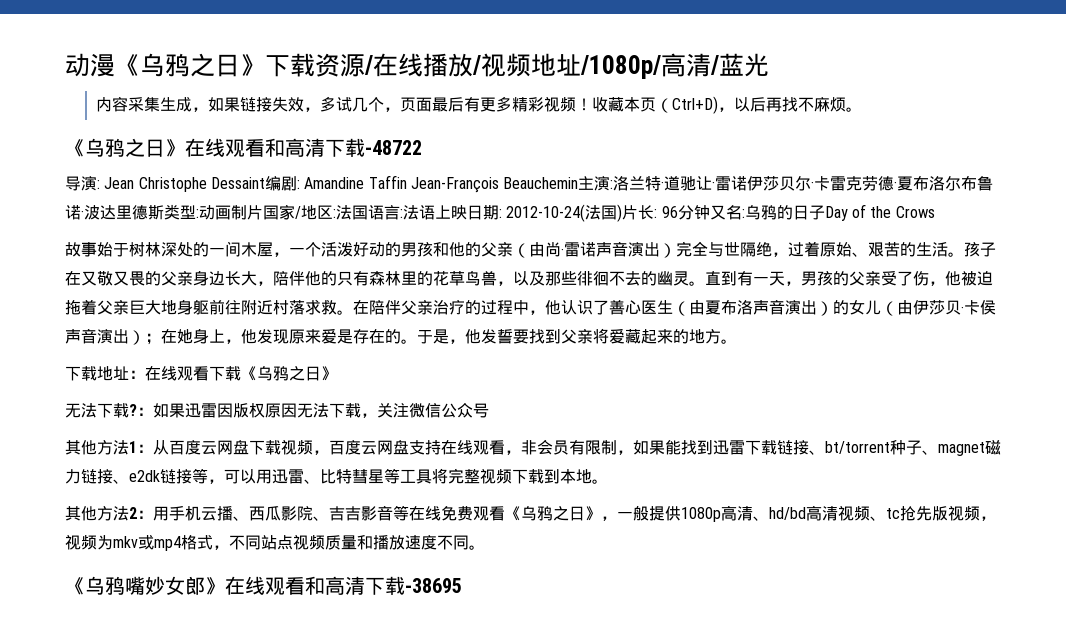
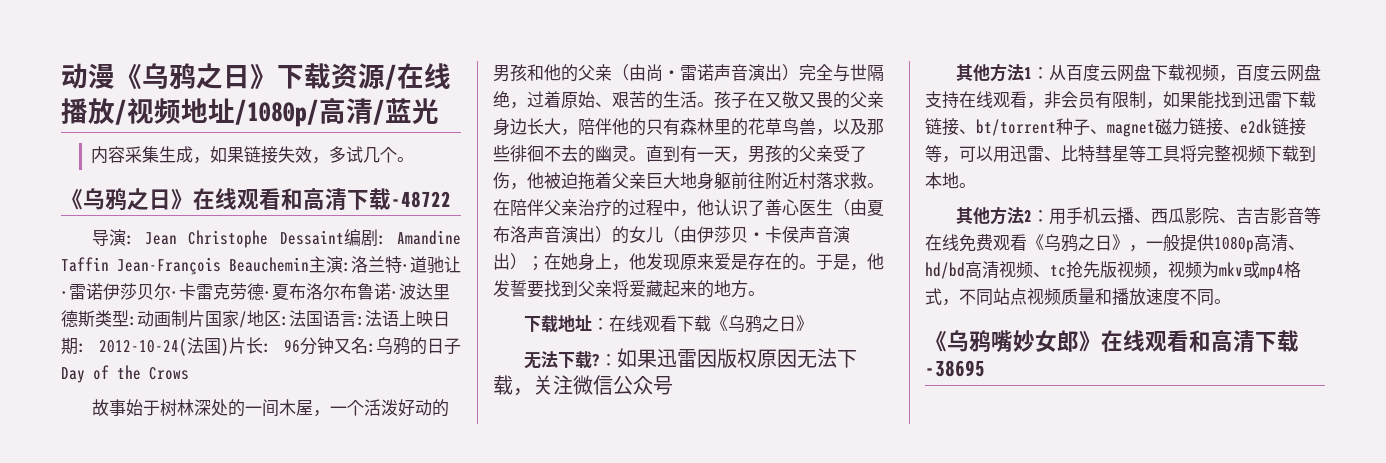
[384,96,847,114] ，页面最后有更多精彩视频！收藏本页（Ctrl+D)，以后再找不麻烦 -> (398, 155) none

